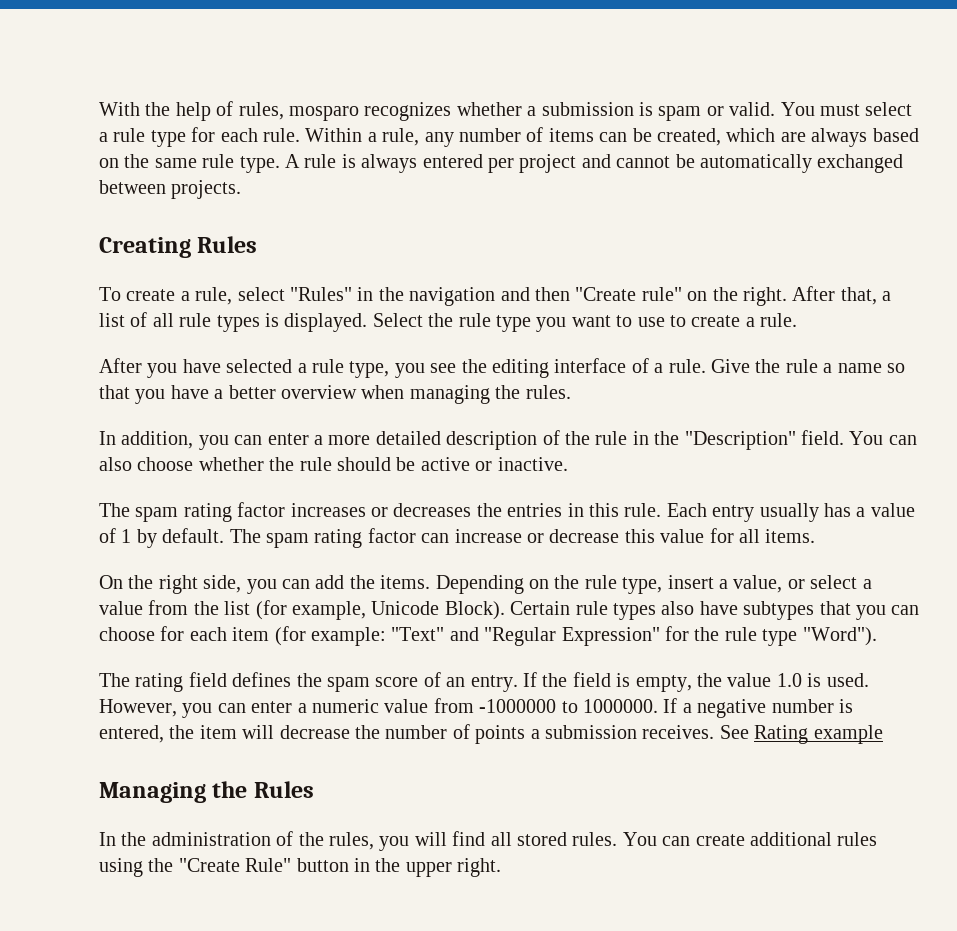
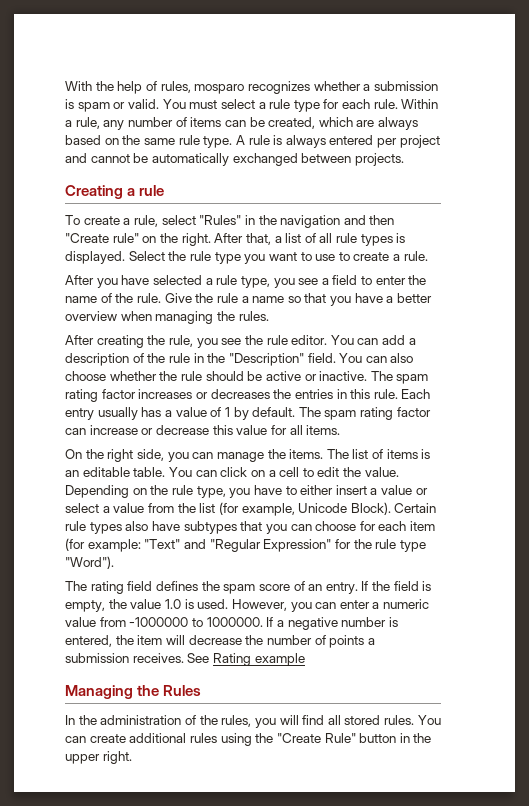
[197,236,258,253] Rules -> [127,185,165,196] a rule
[461,358,664,378] the editing interface of a -> [321,275,427,285] [65,293,134,303] a field to enter the name of the
[99,431,441,450] In addition, you can enter a more detailed -> [65,335,416,348] After creating the rule, you see the rule editor. You can add a
(568, 464) // -> (368, 376) none
[315,575,345,589] add -> [216,452,264,462] manage
(431, 582) none -> [326,449,431,459] [65,467,399,477] The list of items is an editable table. You can click on a cell to edit the value.
(663, 585) none -> [229,485,334,498] you have to either
[733,575,783,593] value, -> [381,485,413,495] value

